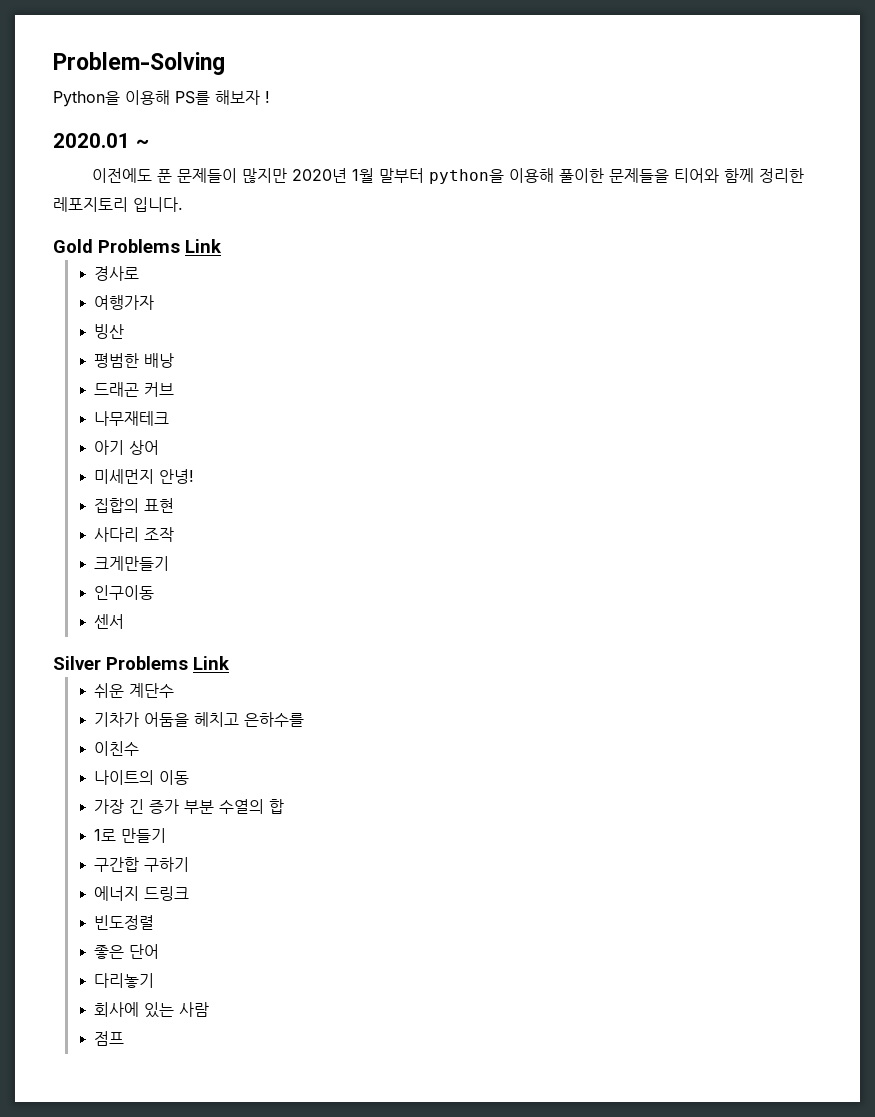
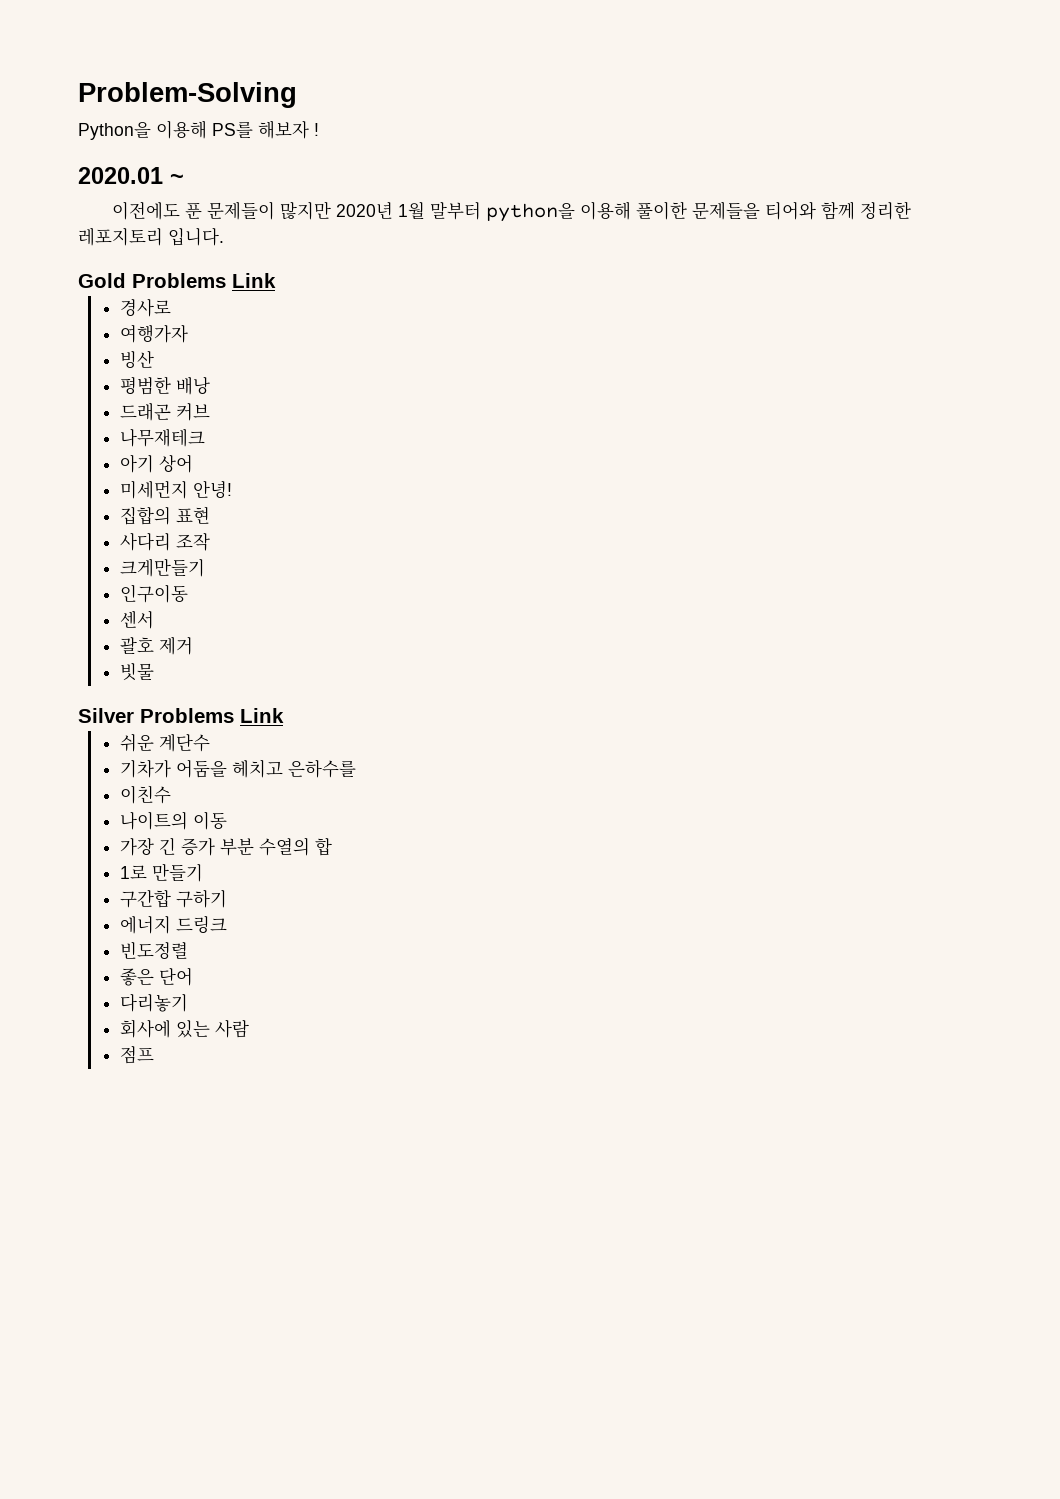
(125, 621) none -> [119,636,193,655] [119,663,154,681] // 괄호 제거 // 빗물

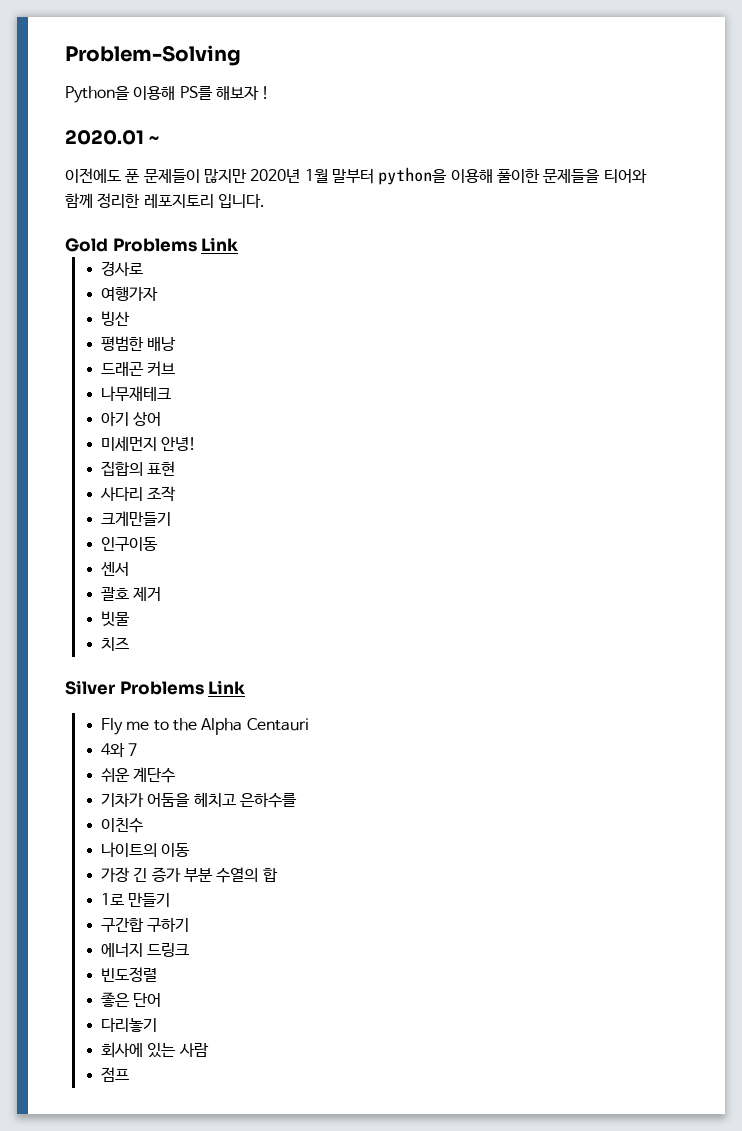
(154, 672) none -> [100,637,129,651] // 치즈
(284, 715) none -> [100,718,309,735] [100,743,138,757] // Fly me to the Alpha Centauri // 4와 7

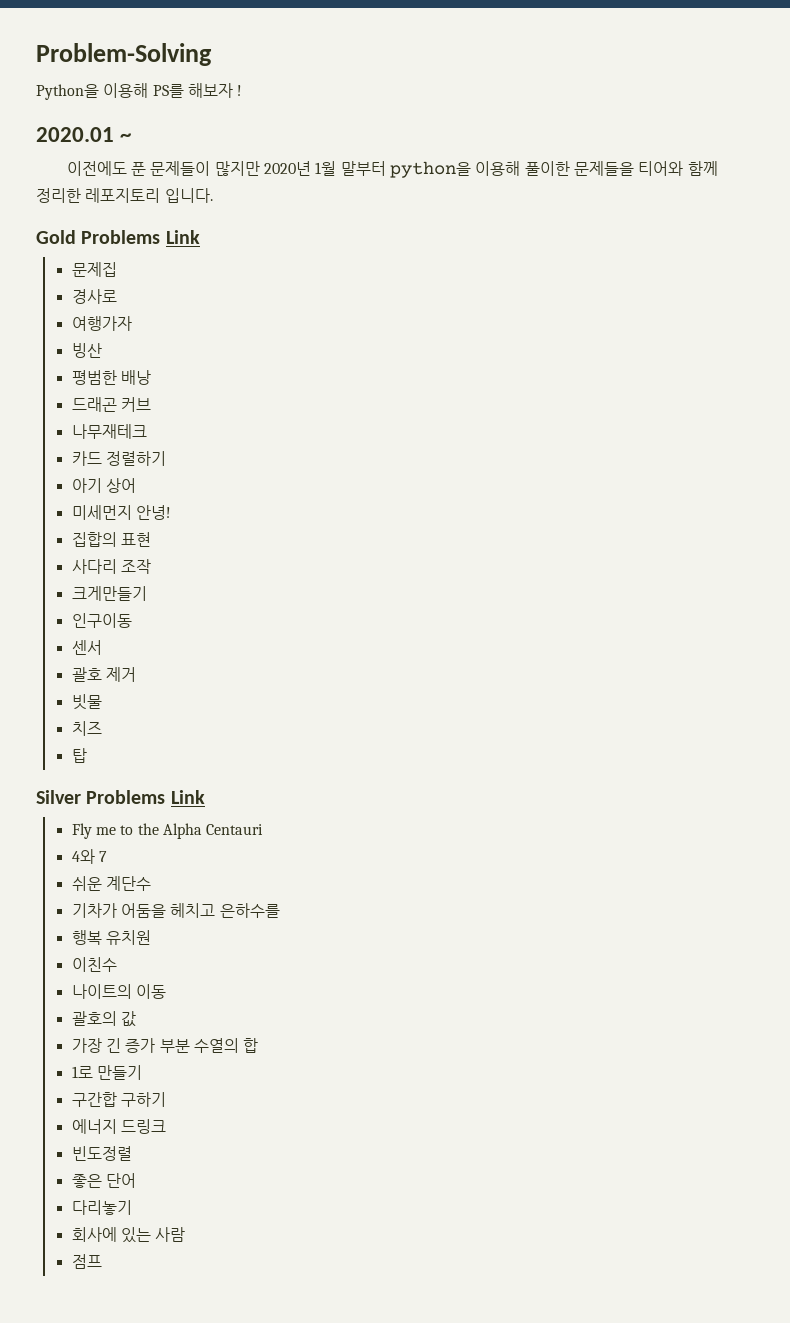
(239, 244) none -> [71,262,117,277] // 문제집
(171, 393) none -> [71,451,166,466] // 카드 정렬하기
(129, 644) none -> [71,748,87,763] // 탑
(297, 800) none -> [71,930,151,945] // 행복 유치원
(191, 850) none -> [71,1011,136,1027] // 괄호의 값

